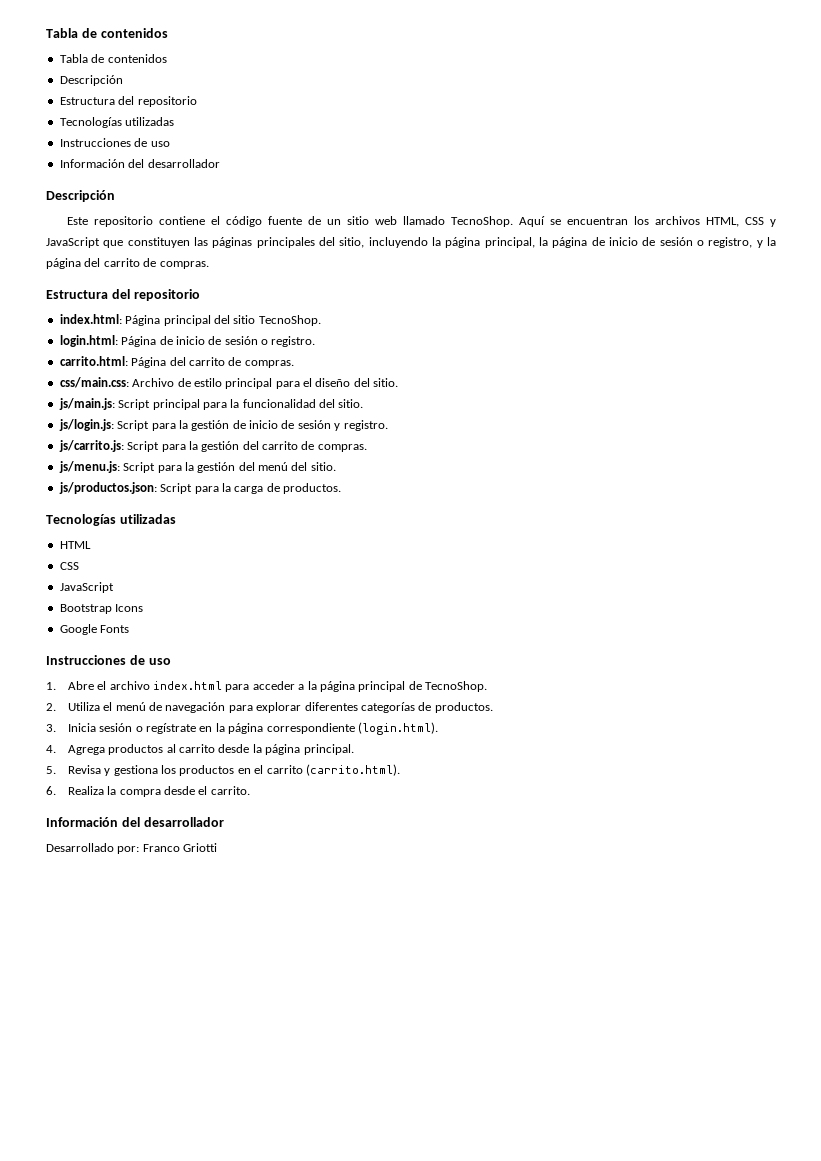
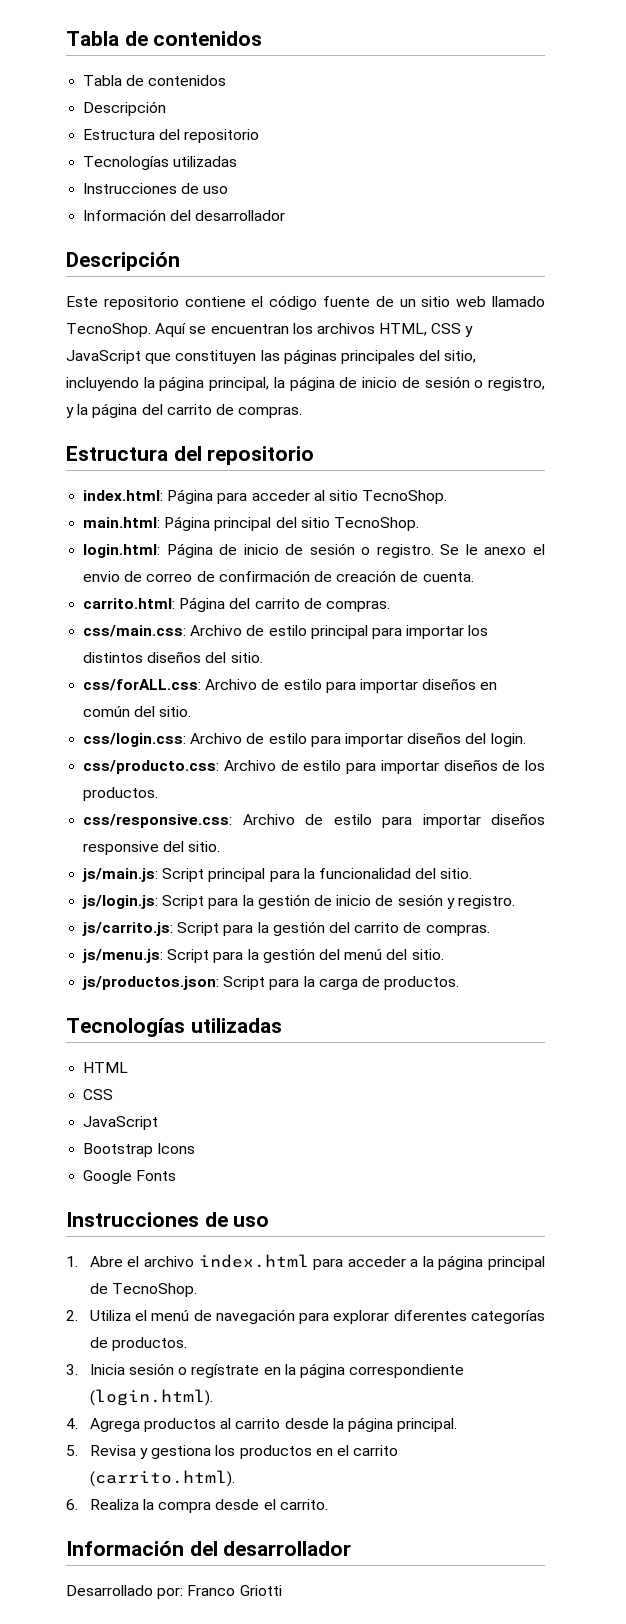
(161, 320) none -> [217,490,448,504] [83,516,211,531] para acceder al sitio TecnoShop. // main.html: Página
(316, 341) none -> [440,544,545,555] [83,570,474,582] Se le anexo el envio de correo de confirmación de creación de cuenta.
[303,378,351,387] el diseño -> [406,625,489,639] [83,651,263,663] [83,678,498,693] [83,706,192,717] [83,732,526,747] [83,759,545,774] [83,787,159,801] [83,813,545,828] [83,841,160,855] importar los distintos diseños del sitio. // css/forALL.css: Archivo de estilo para importar diseños en común del sitio. // css/login.css: Archivo de estilo para importar diseños del login. // css/producto.css: Archivo de estilo para importar diseños de los productos. // css/responsive.css: Archivo de estilo para importar diseños responsive

